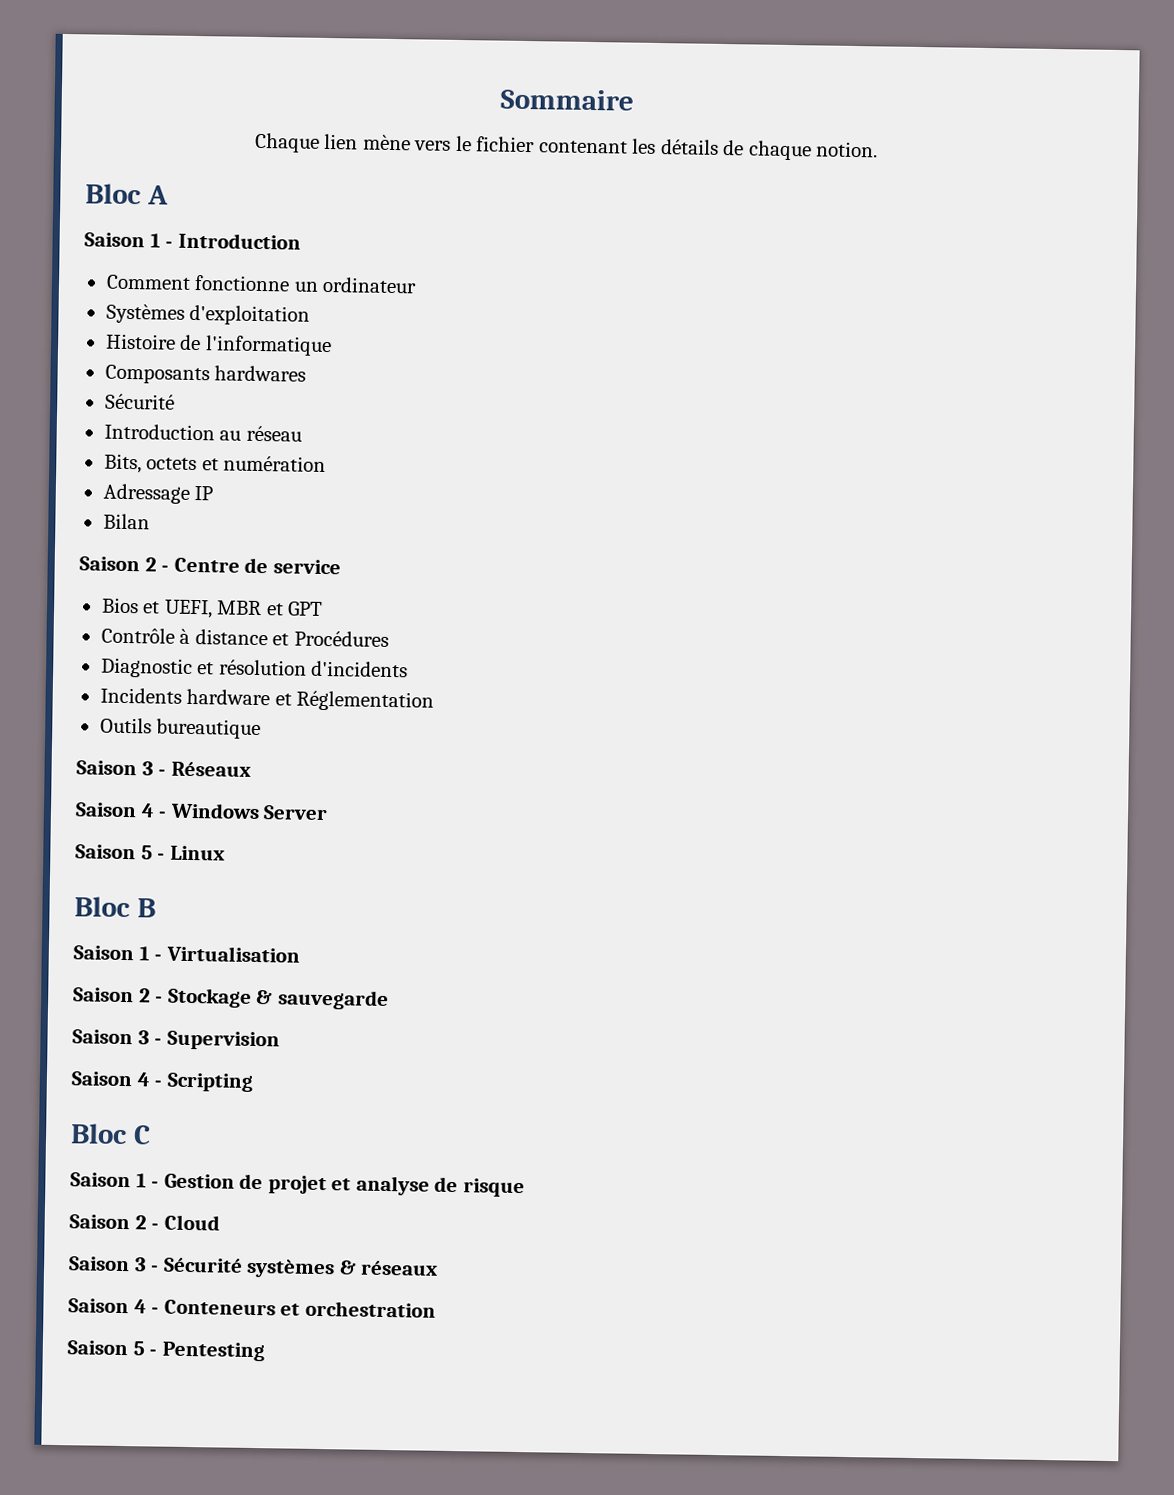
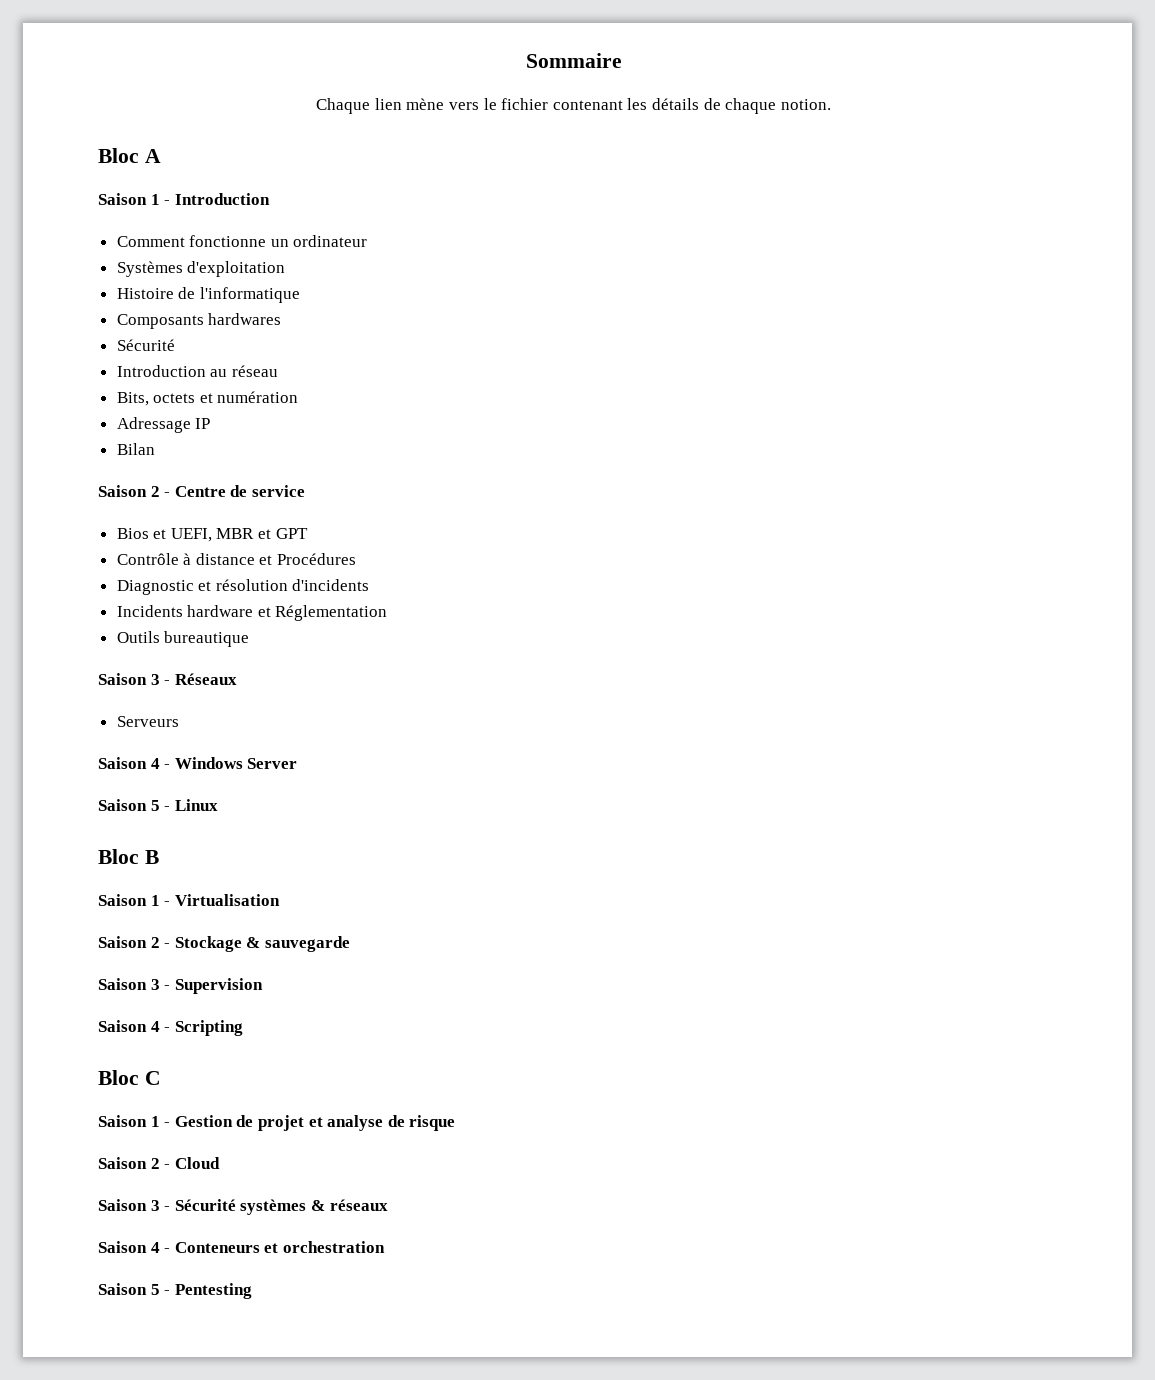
(251, 769) none -> [116,716,179,727] // Serveurs

